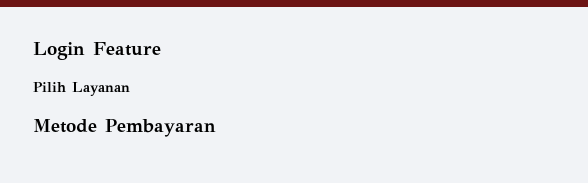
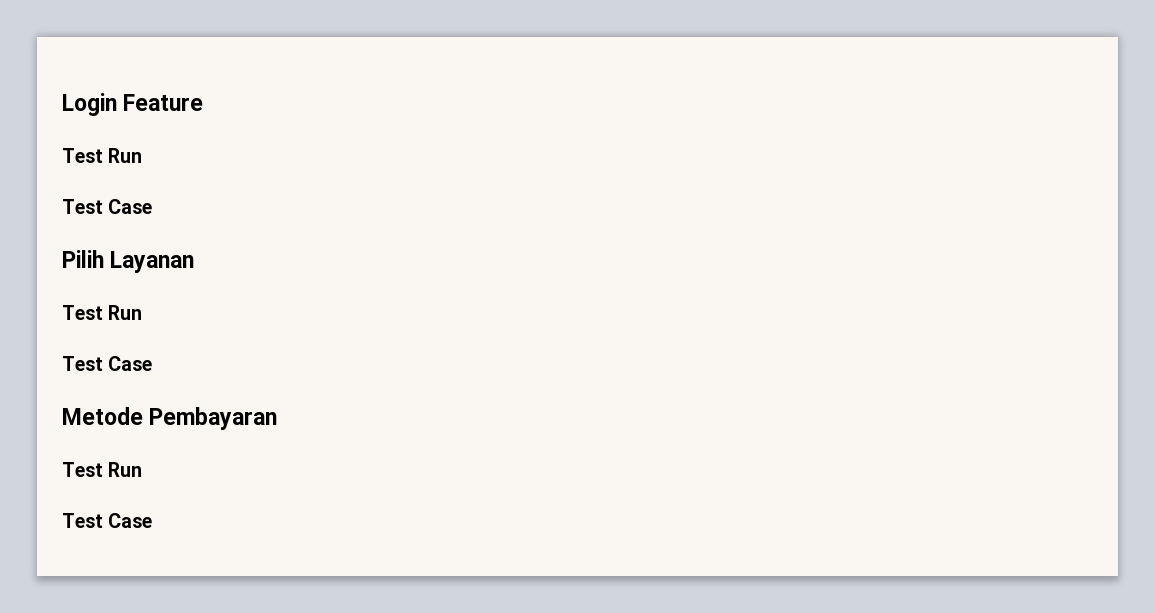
[33,82,130,96] [33,119,216,137] Pilih Layanan // Metode Pembayaran -> [62,148,143,163] [62,199,153,214] [62,250,195,273] [62,305,143,320] [62,356,153,371] [62,407,278,430] [62,462,143,477] [62,513,153,528] Test Run // Test Case // Pilih Layanan // Test Run // Test Case // Metode Pembayaran // Test Run // Test Case

